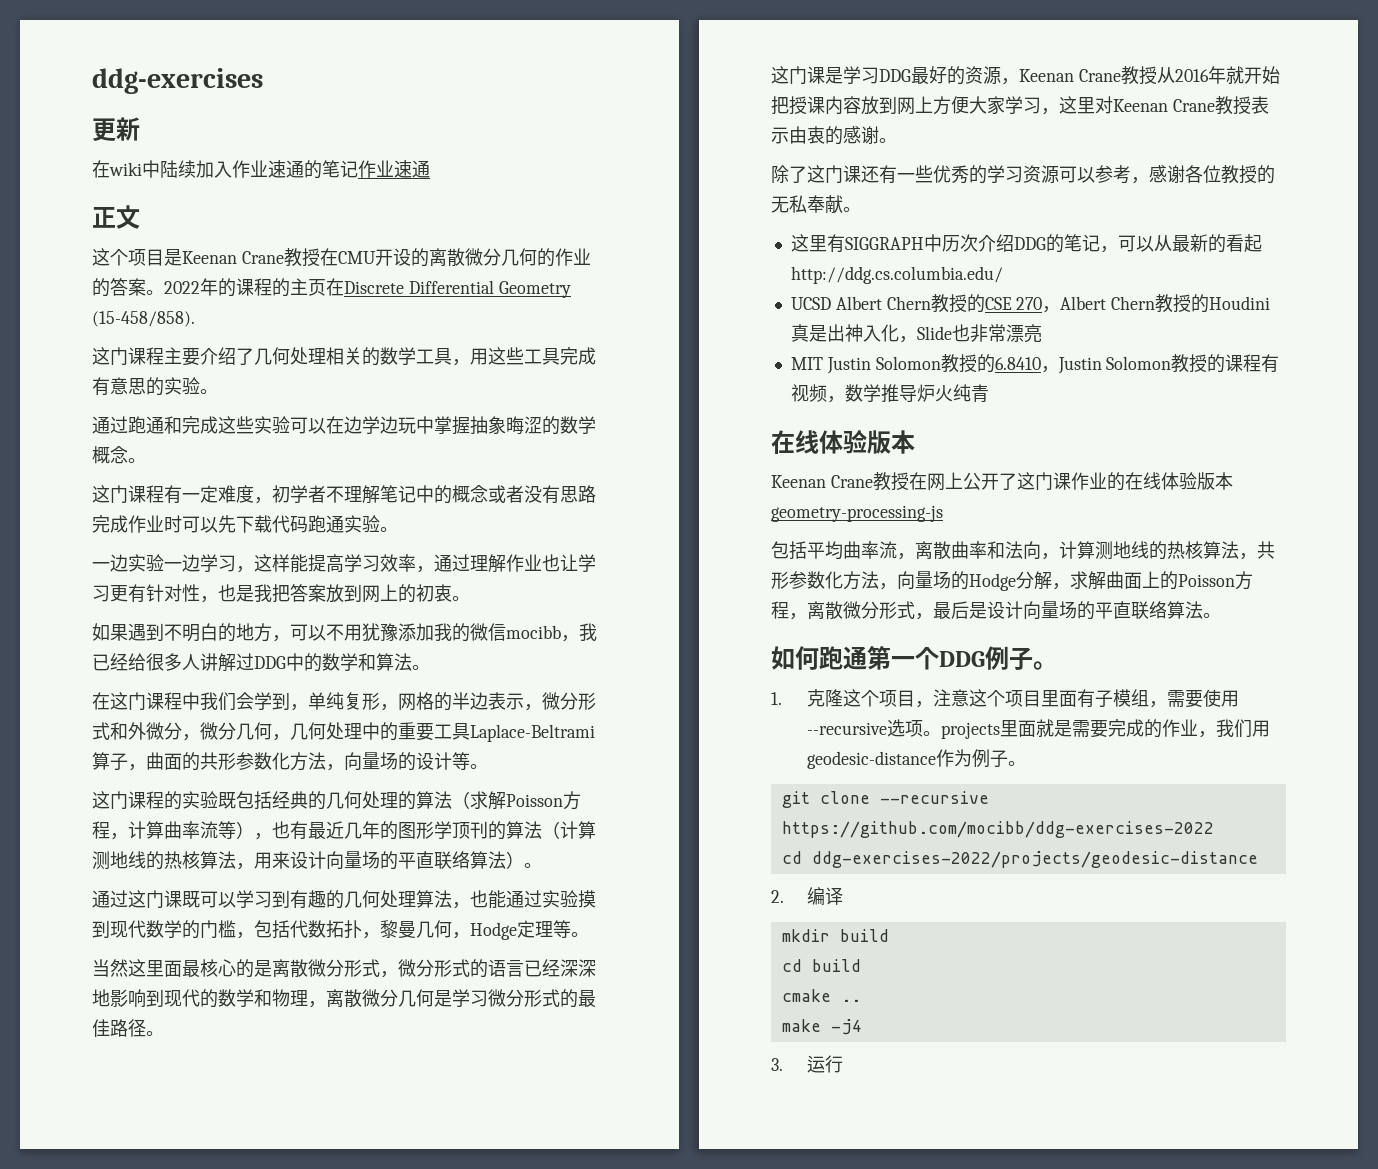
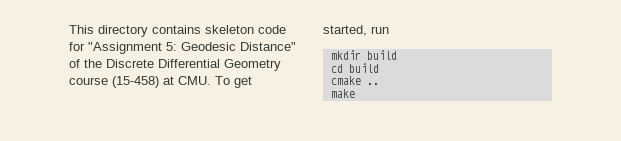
[92,68,263,94] [92,117,140,142] [92,160,430,179] [92,205,140,229] [92,248,591,267] [92,278,571,298] [92,311,195,327] [92,347,596,366] [92,377,218,396] [92,416,596,435] [92,446,146,464] [92,485,596,504] [92,515,398,533] [92,554,596,573] [92,584,470,603] [92,623,597,642] [92,653,430,672] [92,692,596,711] [92,722,595,742] [92,752,488,771] [92,791,581,810] [92,821,596,840] [92,851,542,870] [92,890,596,909] [92,920,589,940] [92,959,596,978] [92,989,596,1008] [92,1019,164,1037] [771,66,1280,85] [771,96,1269,115] [771,126,897,145] [771,165,1275,184] [771,195,861,214] [790,234,1262,253] [790,266,1003,284] [790,294,1271,313] [790,324,1042,343] [790,354,1280,374] [790,384,989,403] [771,429,915,454] [771,472,1233,491] [771,505,943,522] [771,541,1275,560] [771,571,1253,591] [771,601,1221,620] [771,646,1057,670] [771,689,1239,708] [806,719,1270,739] [806,749,1026,769] [781,791,989,808] [781,821,1214,838] [781,851,1258,868] [771,887,843,905] ddg-exercises // 更新 // 在wiki中陆续加入作业速通的笔记作业速通 // 正文 // 这个项目是Keenan Crane教授在CMU开设的离散微分几何的作业的答案。2022年的课程的主页在Discrete Differential Geometry (15-458/858). // 这门课程主要介绍了几何处理相关的数学工具，用这些工具完成有意思的实验。 // 通过跑通和完成这些实验可以在边学边玩中掌握抽象晦涩的数学概念。 // 这门课程有一定难度，初学者不理解笔记中的概念或者没有思路完成作业时可以先下载代码跑通实验。 // 一边实验一边学习，这样能提高学习效率，通过理解作业也让学习更有针对性，也是我把答案放到网上的初衷。 // 如果遇到不明白的地方，可以不用犹豫添加我的微信mocibb，我已经给很多人讲解过DDG中的数学和算法。 // 在这门课程中我们会学到，单纯复形，网格的半边表示，微分形式和外微分，微分几何，几何处理中的重要工具Laplace-Beltrami算子，曲面的共形参数化方法，向量场的设计等。 // 这门课程的实验既包括经典的几何处理的算法（求解Poisson方程，计算曲率流等），也有最近几年的图形学顶刊的算法（计算测地线的热核算法，用来设计向量场的平直联络算法）。 // 通过这门课既可以学习到有趣的几何处理算法，也能通过实验摸到现代数学的门槛，包括代数拓扑，黎曼几何，Hodge定理等。 // 当然这里面最核心的是离散微分形式，微分形式的语言已经深深地影响到现代的数学和物理，离散微分几何是学习微分形式的最佳路径。 // 这门课是学习DDG最好的资源，Keenan Crane教授从2016年就开始把授课内容放到网上方便大家学习，这里对Keenan Crane教授表示由衷的感谢。 // 除了这门课还有一些优秀的学习资源可以参考，感谢各位教授的无私奉献。 // 这里有SIGGRAPH中历次介绍DDG的笔记，可以从最新的看起http://ddg.cs.columbia.edu/ // UCSD Albert Chern教授的CSE 270，Albert Chern教授的Houdini真是出神入化，Slide也非常漂亮 // MIT Justin Solomon教授的6.8410，Justin Solomon教授的课程有视频，数学推导炉火纯青 // 在线体验版本 // Keenan Crane教授在网上公开了这门课作业的在线体验版本geometry-processing-js // 包括平均曲率流，离散曲率和法向，计算测地线的热核算法，共形参数化方法，向量场的Hodge分解，求解曲面上的Poisson方程，离散微分形式，最后是设计向量场的平直联络算法。 // 如何跑通第一个DDG例子。 // 1.克隆这个项目，注意这个项目里面有子模组，需要使用--recursive选项。projects里面就是需要完成的作业，我们用geodesic-distance作为例子。 // git clone --recursive https://github.com/mocibb/ddg-exercises-2022 // cd ddg-exercises-2022/projects/geodesic-distance // 2.编译 -> [69,25,286,37] [69,42,296,54] [69,59,281,71] [69,76,252,88] [323,25,389,36] This directory contains skeleton code for "Assignment 5: Geodesic Distance" of the Discrete Differential Geometry course (15-458) at CMU. To get started, run
[830,1019,862,1035] [771,1055,843,1073] -j4 // 3.运行 -> (355, 93) none

